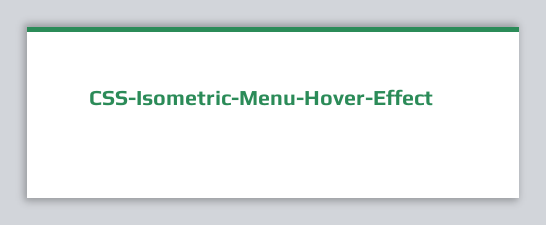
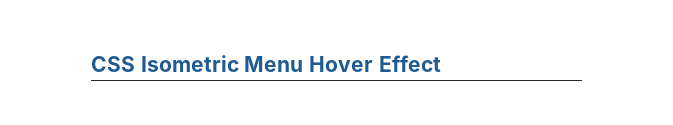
[89,89,433,106] CSS-Isometric-Menu-Hover-Effect -> [91,55,441,72] CSS Isometric Menu Hover Effect

